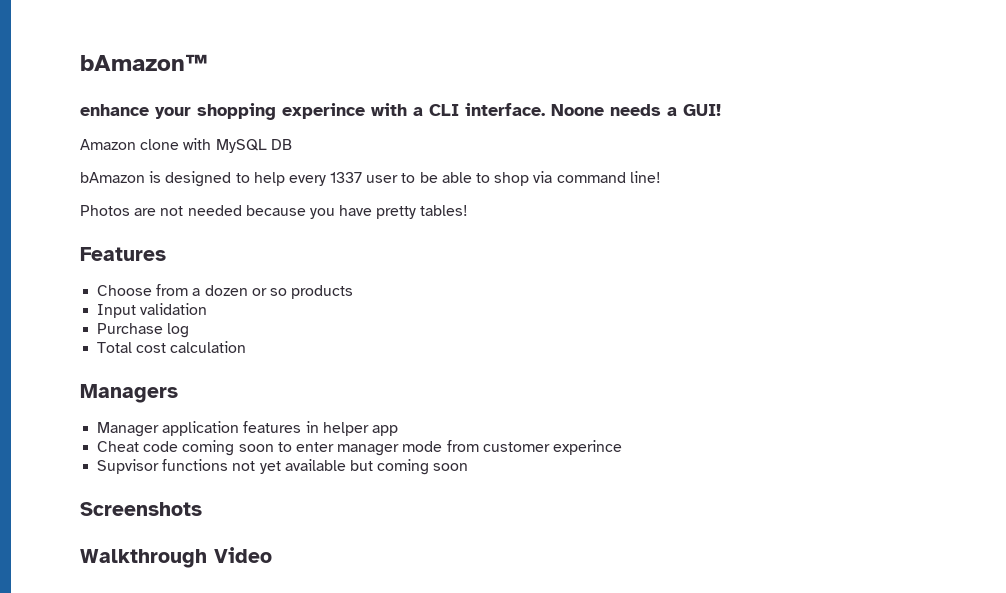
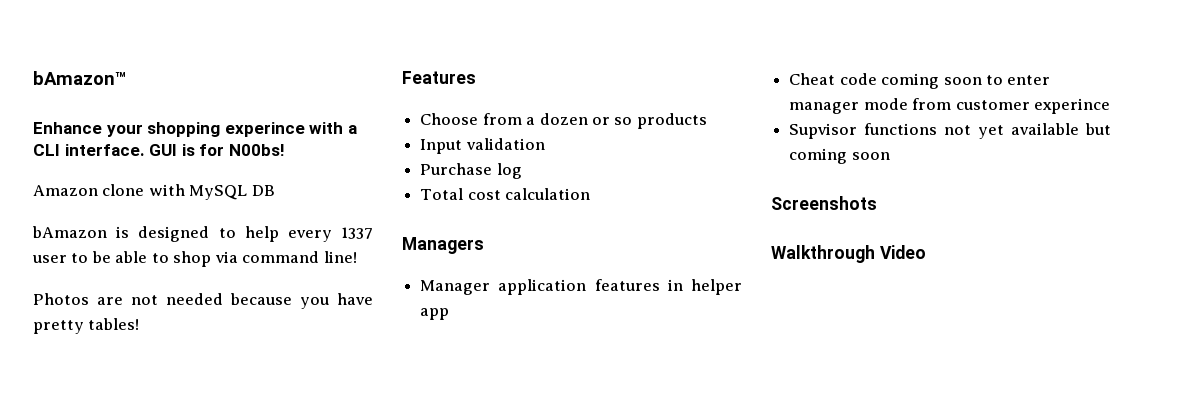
[80,104,149,116] enhance -> [33,122,102,134] Enhance
[551,104,721,116] Noone needs a GUI! -> [149,144,285,156] GUI is for N00bs!

